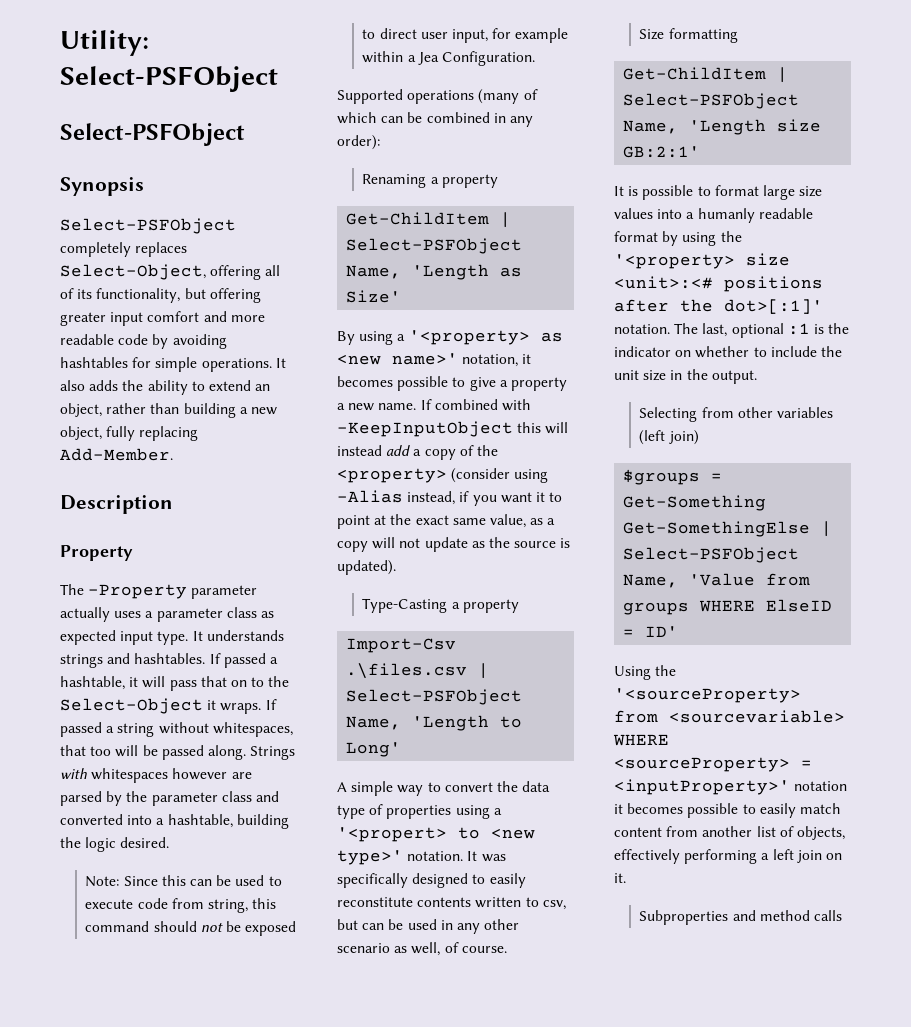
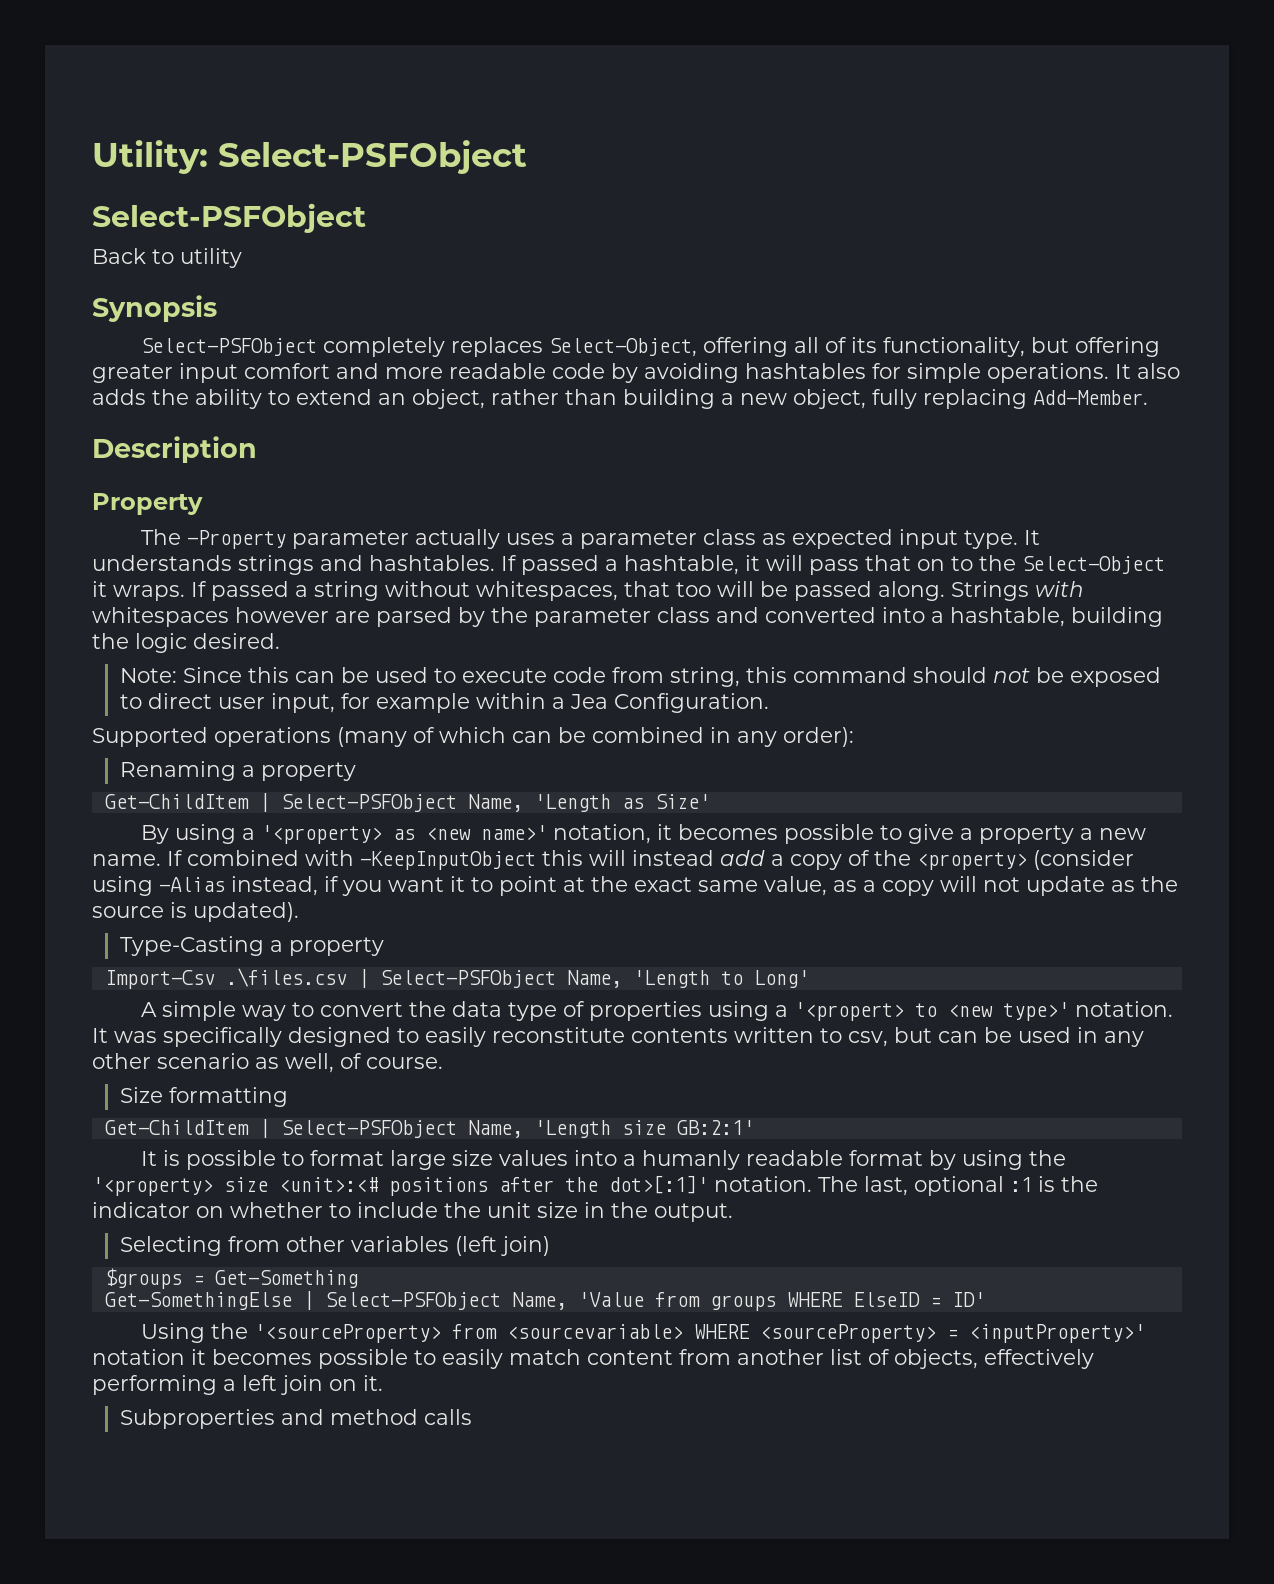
(245, 134) none -> [92,248,242,268] // Back to utility

